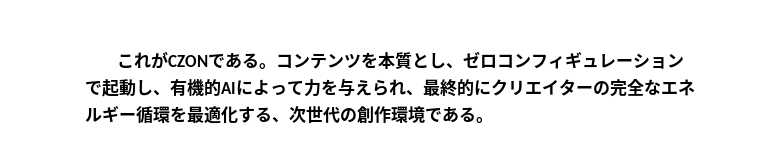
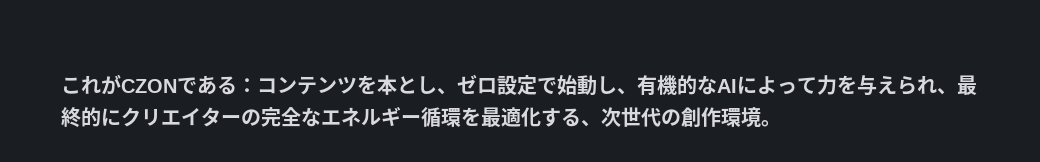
[259,63,277,69] 。 -> [237,78,257,93] ：
[395,52,413,70] 質 -> (397, 85) none
[497,52,685,69] [85,79,119,97] コンフィギュレーションで起 -> [497,75,577,95] 設定で始
(221, 87) none -> [697,75,717,95] な
[425,106,476,123] である -> (761, 117) none

